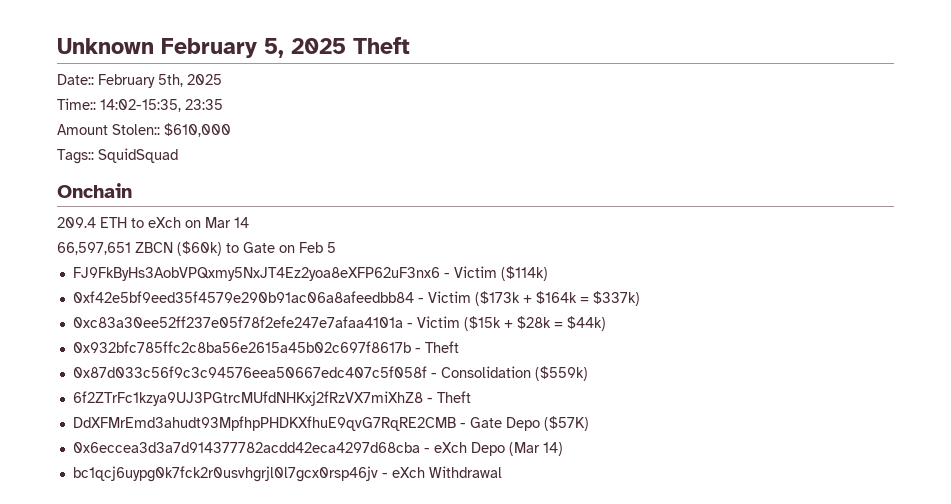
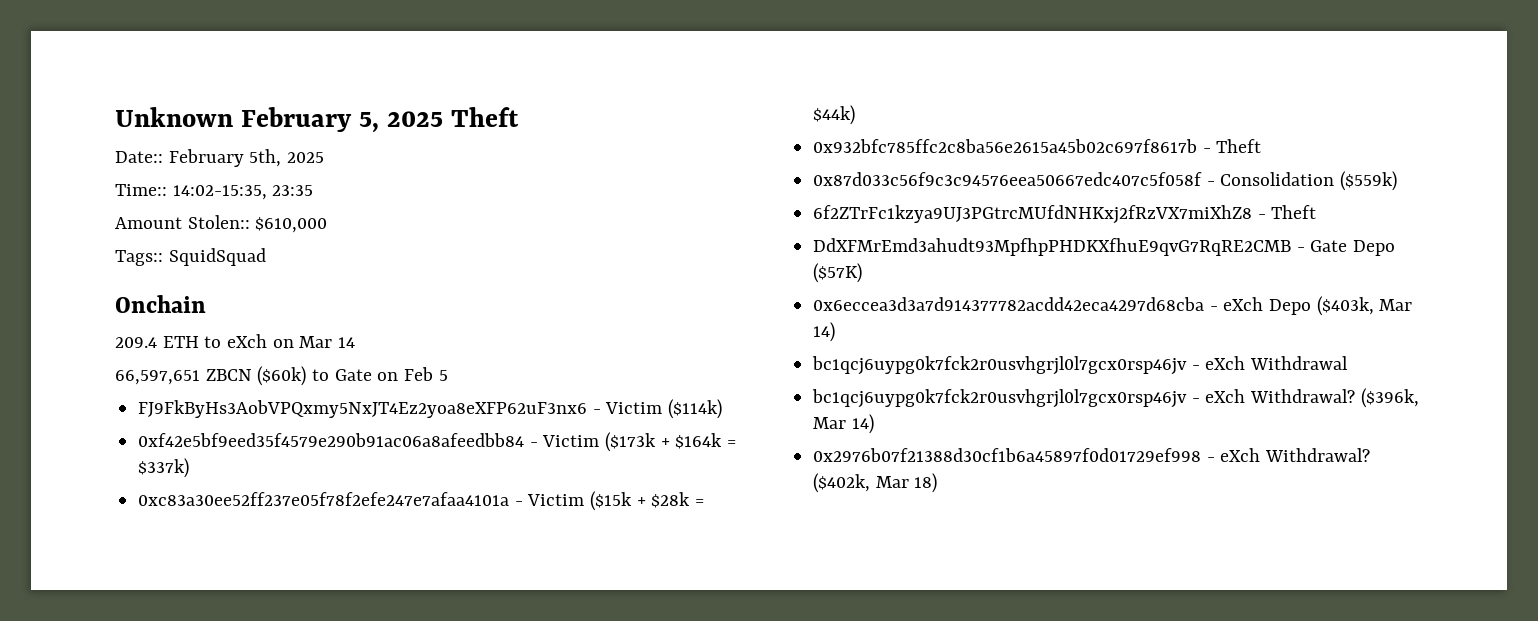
[508,442,540,456] (Mar -> [1316,296,1413,316] ($403k, Mar
(502, 472) none -> [812,388,1419,408] [813,414,874,434] [813,448,1371,462] [813,473,938,493] // bc1qcj6uypg0k7fck2r0usvhgrjl0l7gcx0rsp46jv - eXch Withdrawal? ($396k, Mar 14) // 0x2976b07f21388d30cf1b6a45897f0d01729ef998 - eXch Withdrawal? ($402k, Mar 18)

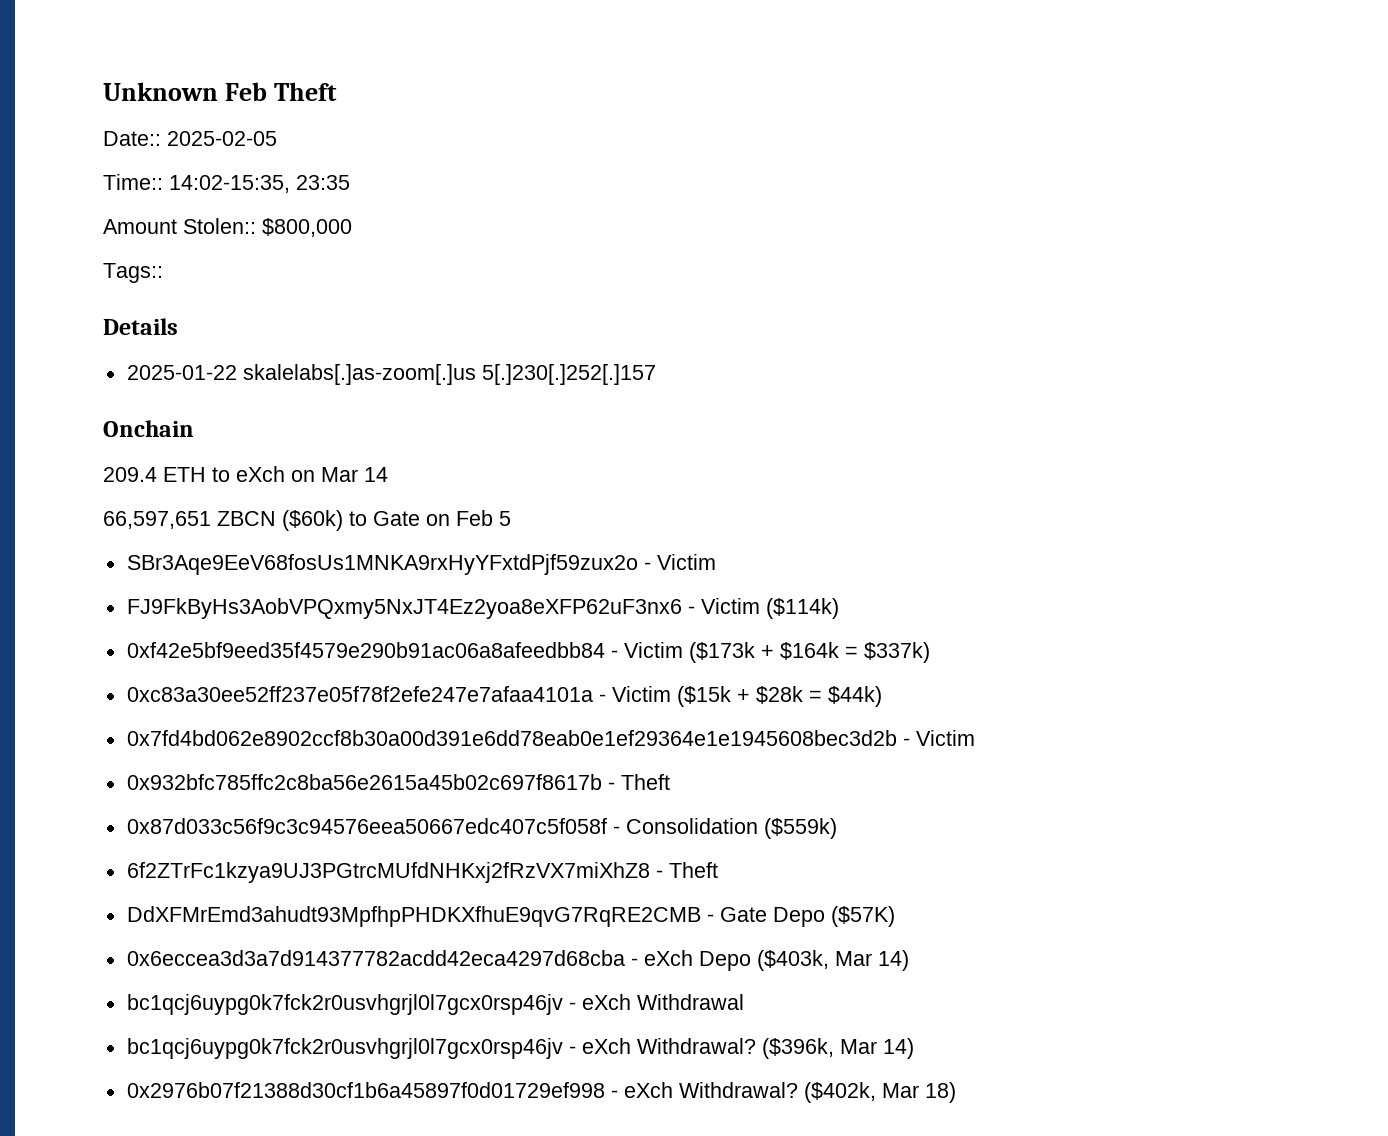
[240,107,443,133] February 5, 2025 -> [224,82,267,101] Feb
[168,149,325,167] February 5th, 2025 -> [167,131,277,146] 2025-02-05
[255,217,328,233] $610,000 -> [262,218,352,237] $800,000
[168,248,266,266] SquidSquad -> [103,318,178,335] [126,364,656,385] // Details // 2025-01-22 skalelabs[.]as-zoom[.]us 5[.]230[.]252[.]157
(448, 375) none -> [126,554,716,575] // SBr3Aqe9EeV68fosUs1MNKA9rxHyYFxtdPjf59zux2o - Victim
(856, 115) none -> [126,730,975,746] // 0x7fd4bd062e8902ccf8b30a00d391e6dd78eab0e1ef29364e1e1945608bec3d2b - Victim

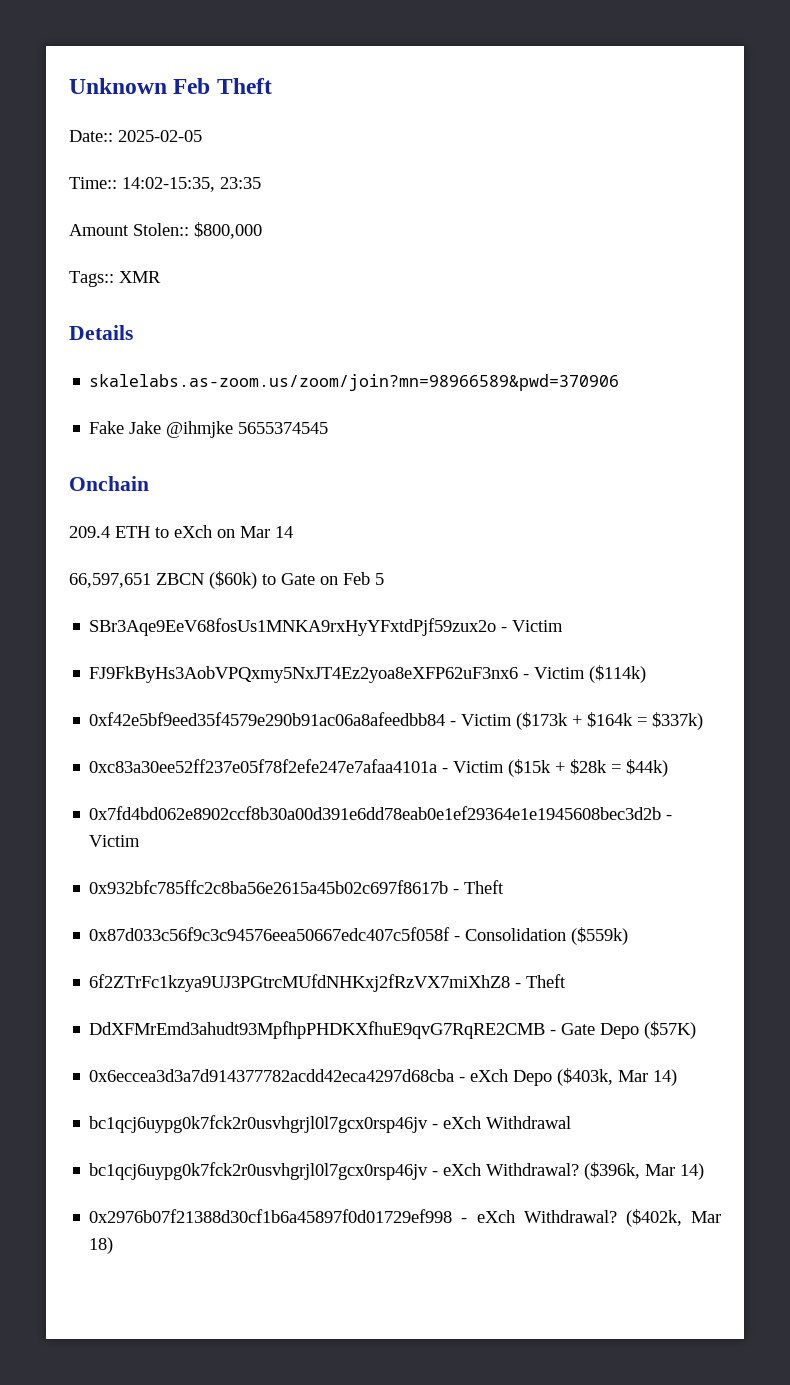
(163, 273) none -> [119,271,161,283] XMR
[126,364,656,385] 2025-01-22 skalelabs[.]as-zoom[.]us 5[.]230[.]252[.]157 -> [89,374,620,391] [89,421,329,438] skalelabs.as-zoom.us/zoom/join?mn=98966589&pwd=370906 // Fake Jake @ihmjke 5655374545

